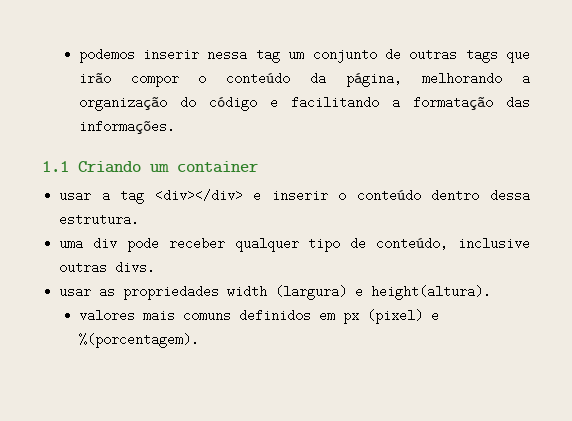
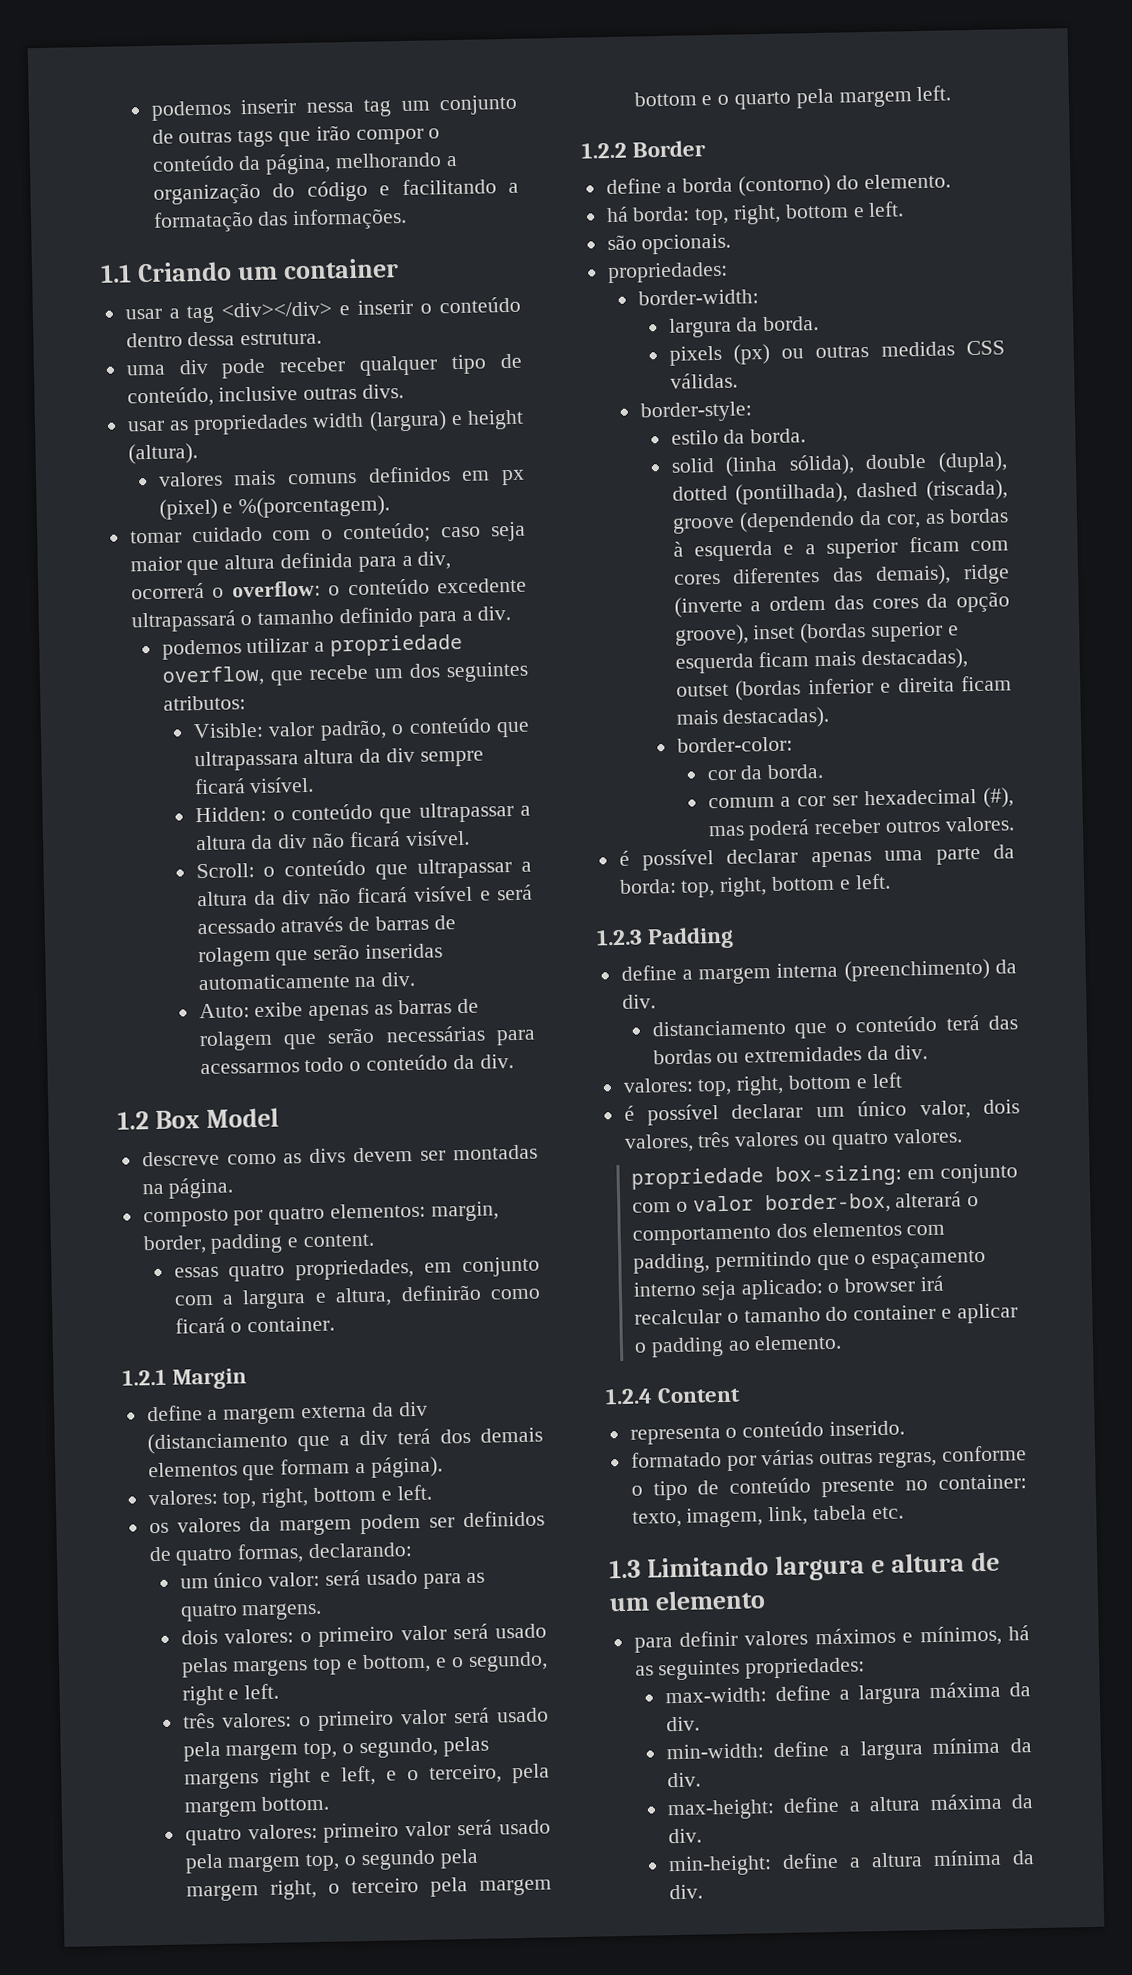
[371,285,492,300] height(altura). -> [467,409,524,430] [127,443,198,465] height (altura).
(199, 340) none -> [129,521,526,544] [129,551,452,576] [130,577,527,600] [130,605,512,633] [161,633,464,660] [161,661,529,687] [162,695,246,711] [192,717,530,741] [193,747,484,772] [193,776,315,795] [194,801,531,824] [194,829,470,851] [195,858,532,880] [196,884,533,907] [196,915,456,935] [197,943,444,968] [197,971,416,991] [198,998,479,1021] [198,1025,536,1052] [199,1054,514,1075] [117,1107,280,1130] [141,1144,538,1167] [141,1177,235,1199] [142,1201,499,1228] [142,1233,375,1255] [173,1256,540,1282] [173,1284,541,1310] [174,1316,336,1334] [122,1368,248,1390] [146,1401,428,1425] [146,1427,543,1455] [147,1456,443,1481] [147,1484,432,1509] [148,1510,545,1536] [148,1542,413,1566] [179,1569,486,1589] [179,1602,323,1622] [180,1623,547,1647] [180,1651,548,1678] [181,1683,280,1706] [181,1707,549,1731] [182,1736,489,1762] [183,1763,550,1790] [183,1795,330,1818] [184,1819,551,1846] [184,1848,479,1874] [185,1877,552,1902] [633,85,952,110] [581,140,707,159] [605,173,951,197] [605,201,905,226] [606,233,732,255] [606,261,728,284] [637,289,759,306] [668,315,820,338] [668,340,1005,366] [669,372,738,389] [639,401,753,423] [670,428,807,445] [670,451,1008,477] [671,479,1008,505] [671,508,1009,534] [672,536,1009,562] [673,564,1010,586] [673,591,1010,618] [674,621,959,646] [674,648,969,674] [675,675,1012,701] [675,706,830,729] [676,736,793,753] [706,763,824,781] [707,787,1014,809] [707,816,1015,841] [618,844,1015,871] [618,873,891,898] [596,926,735,950] [620,958,1017,985] [621,994,656,1009] [651,1014,1019,1039] [652,1045,928,1065] [622,1072,903,1097] [623,1099,1020,1126] [623,1128,963,1153] [630,1163,1018,1190] [631,1191,980,1215] [631,1221,946,1246] [632,1249,987,1274] [632,1275,944,1301] [633,1303,1018,1325] [633,1334,843,1358] [605,1386,742,1405] [629,1420,906,1445] [630,1445,1027,1471] [630,1474,1027,1501] [631,1505,904,1528] [609,1551,1001,1582] [609,1589,767,1612] [633,1625,1030,1653] [634,1657,866,1681] [664,1681,1031,1705] [665,1716,700,1732] [665,1737,1032,1761] [666,1772,701,1788] [666,1793,1033,1821] [667,1828,702,1844] [667,1849,1035,1877] [668,1884,703,1900] // tomar cuidado com o conteúdo; caso seja maior que altura definida para a div, ocorrerá o overflow: o conteúdo excedente ultrapassará o tamanho definido para a div. // podemos utilizar a propriedade overflow, que recebe um dos seguintes atributos: // Visible: valor padrão, o conteúdo que ultrapassara altura da div sempre ficará visível. // Hidden: o conteúdo que ultrapassar a altura da div não ficará visível. // Scroll: o conteúdo que ultrapassar a altura da div não ficará visível e será acessado através de barras de rolagem que serão inseridas automaticamente na div. // Auto: exibe apenas as barras de rolagem que serão necessárias para acessarmos todo o conteúdo da div. // 1.2 Box Model // descreve como as divs devem ser montadas na página. // composto por quatro elementos: margin, border, padding e content. // essas quatro propriedades, em conjunto com a largura e altura, definirão como ficará o container. // 1.2.1 Margin // define a margem externa da div (distanciamento que a div terá dos demais elementos que formam a página). // valores: top, right, bottom e left. // os valores da margem podem ser definidos de quatro formas, declarando: // um único valor: será usado para as quatro margens. // dois valores: o primeiro valor será usado pelas margens top e bottom, e o segundo, right e left. // três valores: o primeiro valor será usado pela margem top, o segundo, pelas margens right e left, e o terceiro, pela margem bottom. // quatro valores: primeiro valor será usado pela margem top, o segundo pela margem right, o terceiro pela margem bottom e o quarto pela margem left. // 1.2.2 Border // define a borda (contorno) do elemento. // há borda: top, right, bottom e left. // são opcionais. // propriedades: // border-width: // largura da borda. // pixels (px) ou outras medidas CSS válidas. // border-style: // estilo da borda. // solid (linha sólida), double (dupla), dotted (pontilhada), dashed (riscada), groove (dependendo da cor, as bordas à esquerda e a superior ficam com cores diferentes das demais), ridge (inverte a ordem das cores da opção groove), inset (bordas superior e esquerda ficam mais destacadas), outset (bordas inferior e direita ficam mais destacadas). // border-color: // cor da borda. // comum a cor ser hexadecimal (#), mas poderá receber outros valores. // é possível declarar apenas uma parte da borda: top, right, bottom e left. // 1.2.3 Padding // define a margem interna (preenchimento) da div. // distanciamento que o conteúdo terá das bordas ou extremidades da div. // valores: top, right, bottom e left // é possível declarar um único valor, dois valores, três valores ou quatro valores. // propriedade box-sizing: em conjunto com o valor border-box, alterará o comportamento dos elementos com padding, permitindo que o espaçamento interno seja aplicado: o browser irá recalcular o tamanho do container e aplicar o padding ao elemento. // 1.2.4 Content // representa o conteúdo inserido. // formatado por várias outras regras, conforme o tipo de conteúdo presente no container: texto, imagem, link, tabela etc. // 1.3 Limitando largura e altura de um elemento // para definir valores máximos e mínimos, há as seguintes propriedades: // max-width: define a largura máxima da div. // min-width: define a largura mínima da div. // max-height: define a altura máxima da div. // min-height: define a altura mínima da div.

